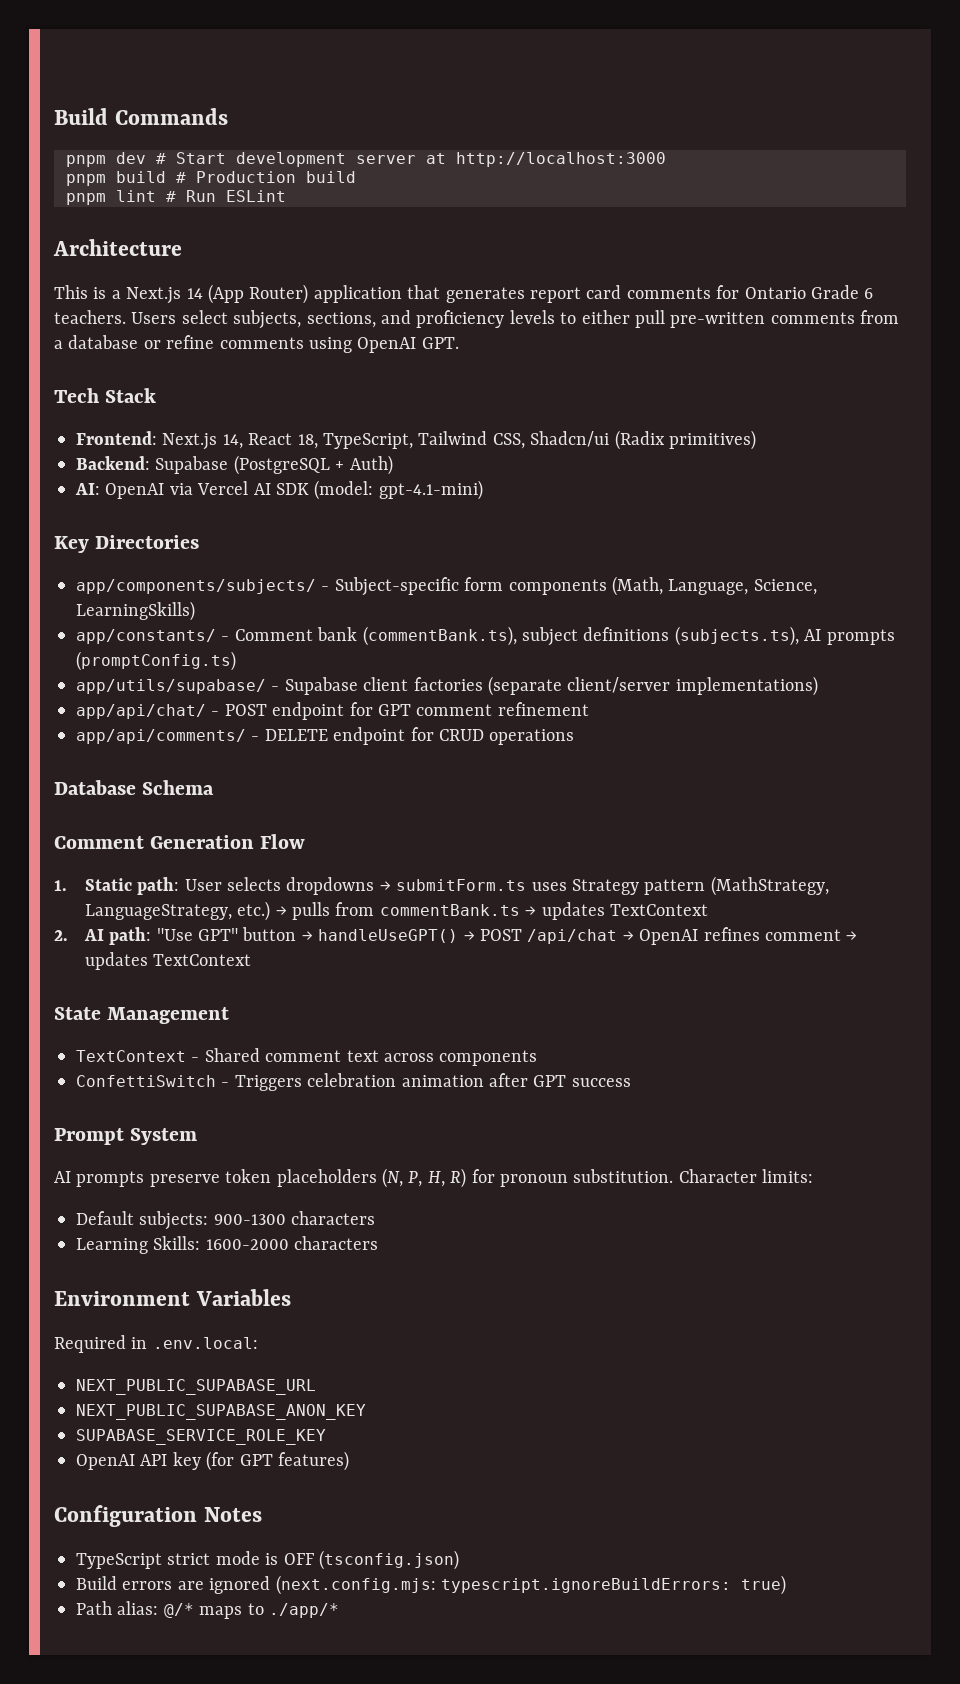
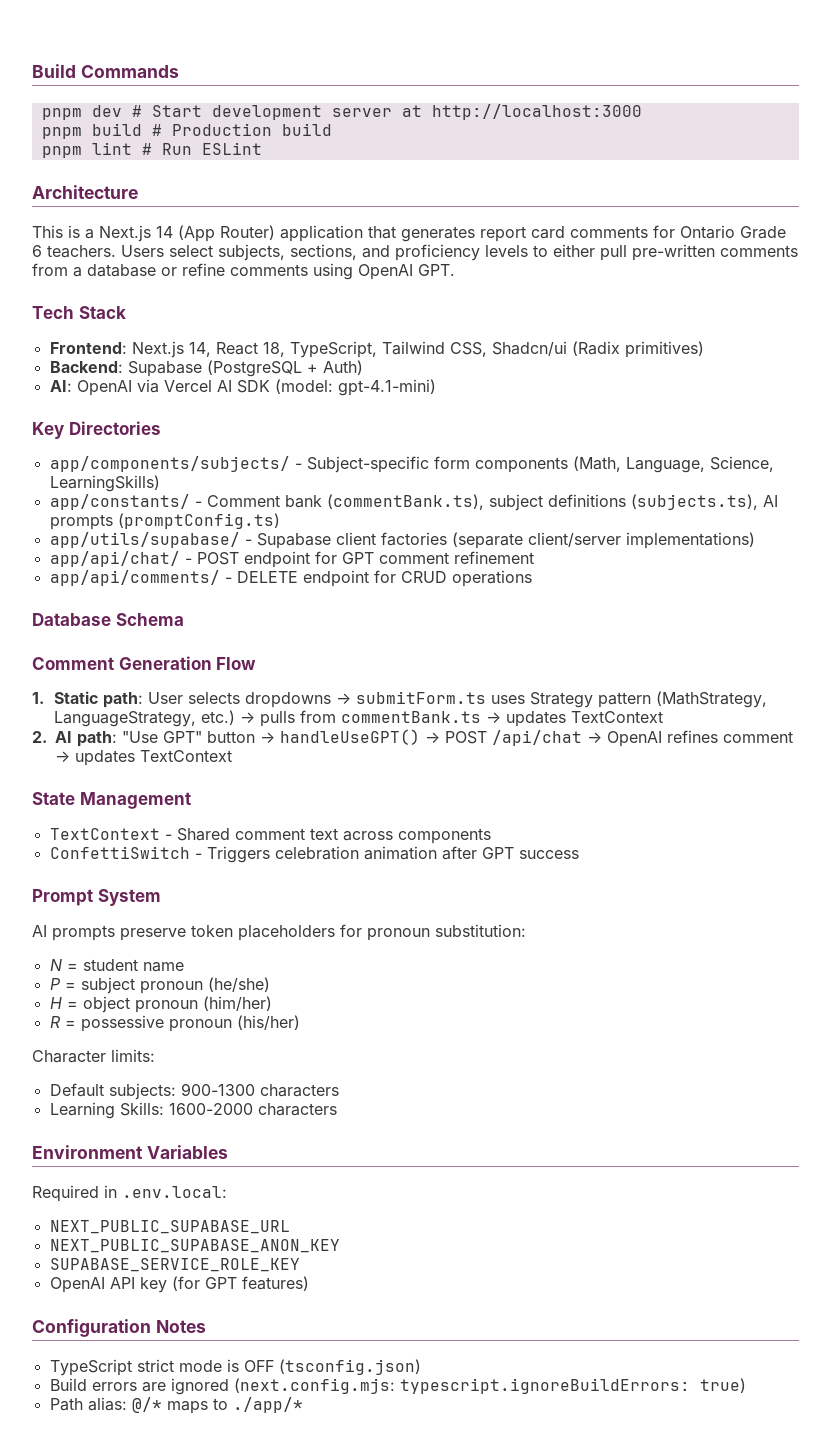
[382,1168,674,1188] (N, P, H, R) for pronoun substitution. -> [340,924,526,941] [49,959,184,972] [49,977,270,994] [49,996,272,1013] [49,1015,300,1032] for pronoun substitution: // N = student name // P = subject pronoun (he/she) // H = object pronoun (him/her) // R = possessive pronoun (his/her) //

